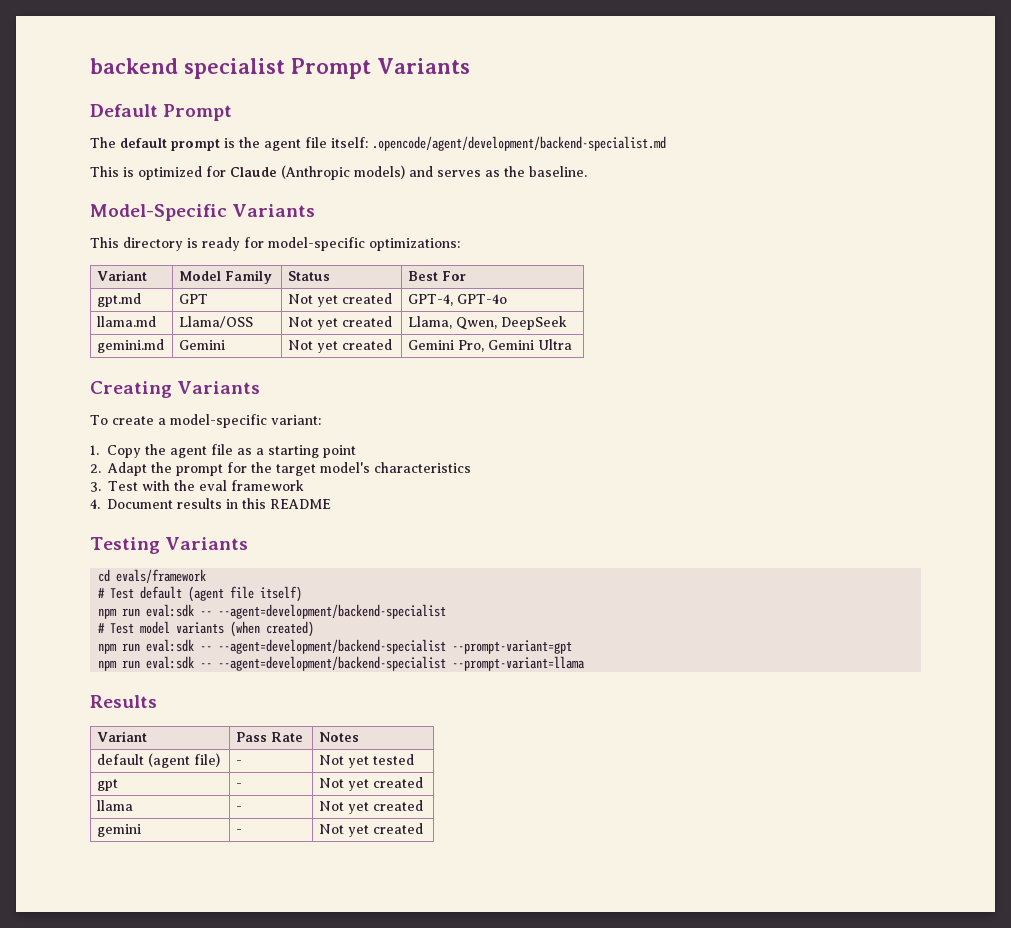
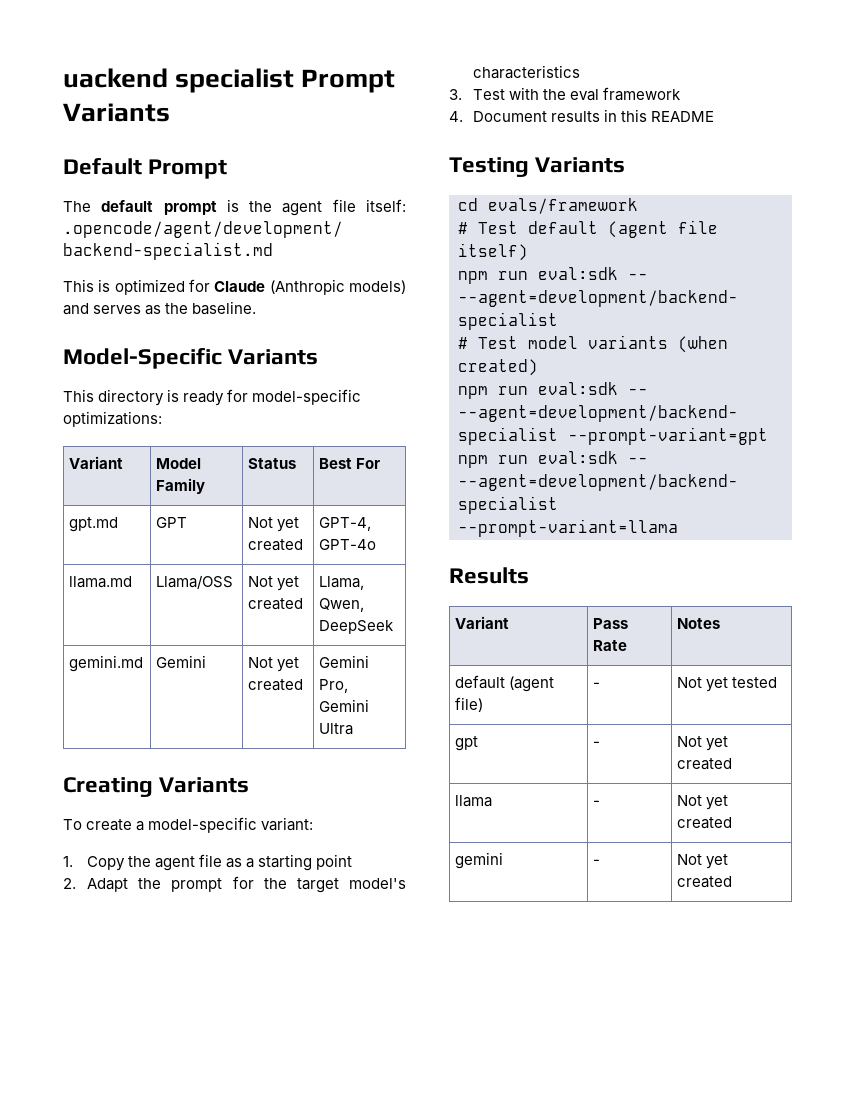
[90,58,178,74] backend -> [63,68,168,88] uackend

